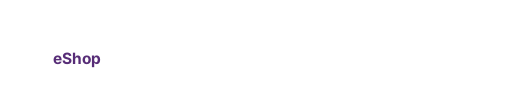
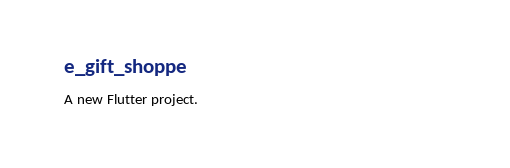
[53,52,101,68] eShop -> [64,59,187,76] [64,94,198,106] e_gift_shoppe // A new Flutter project.

